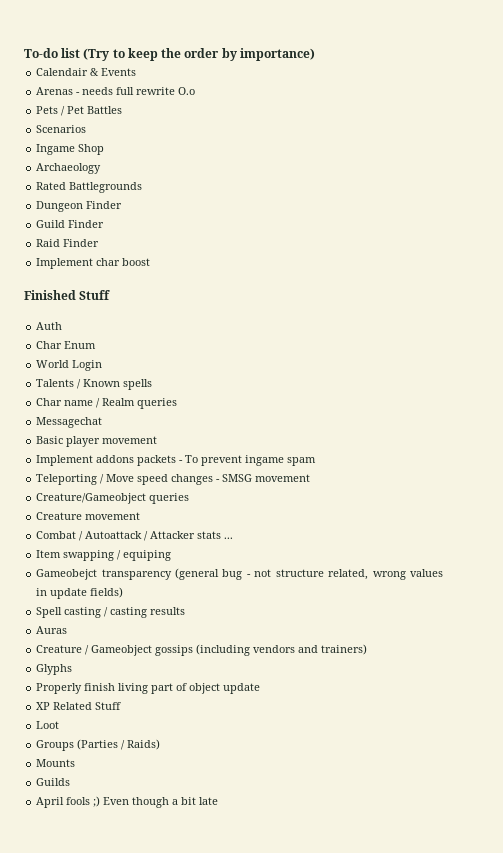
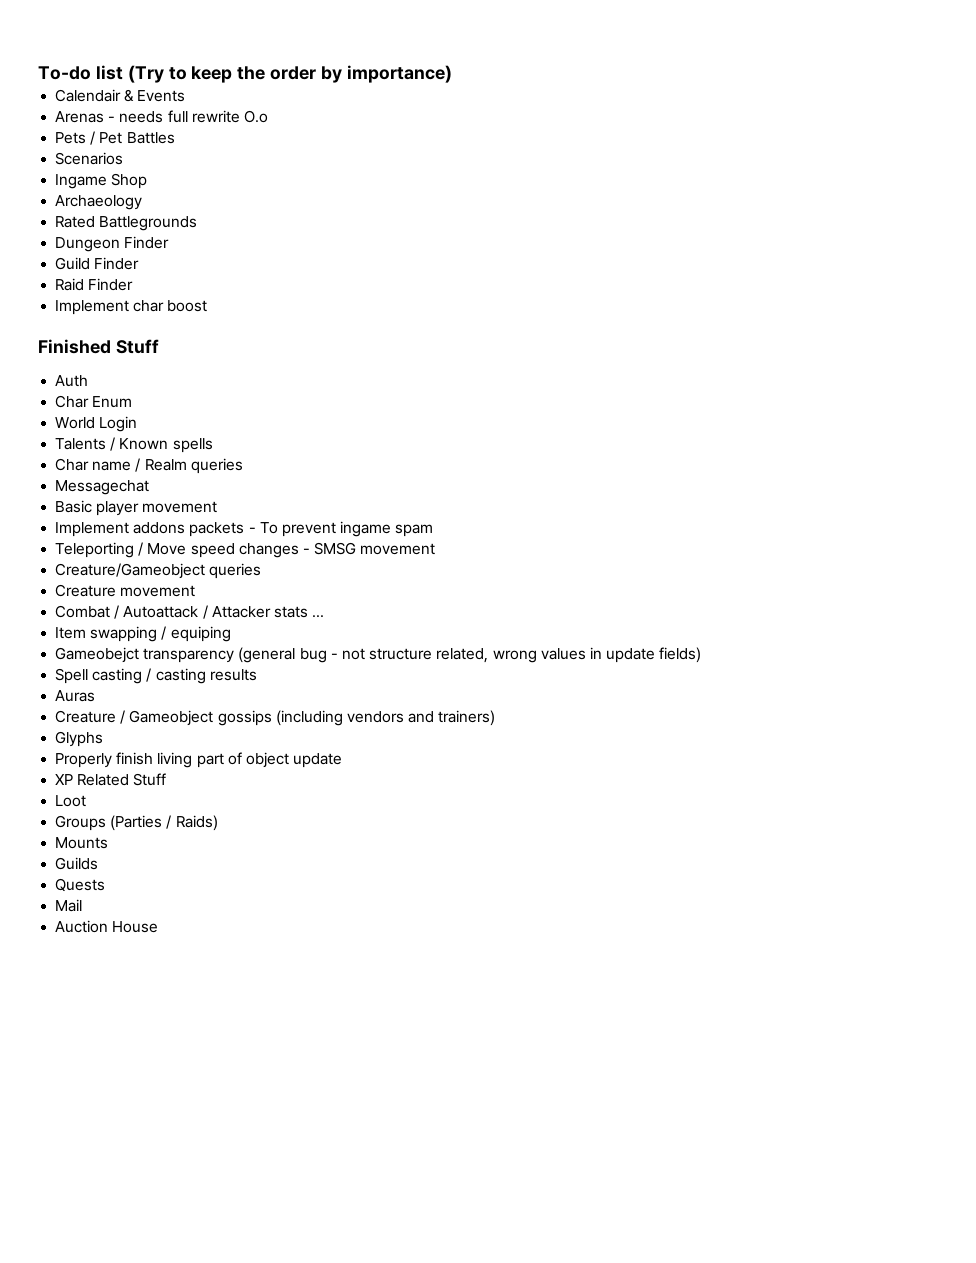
[36,796,219,808] April fools ;) Even though a bit late -> [55,878,106,892] [55,899,83,912] [55,920,159,933] Quests // Mail // Auction House

